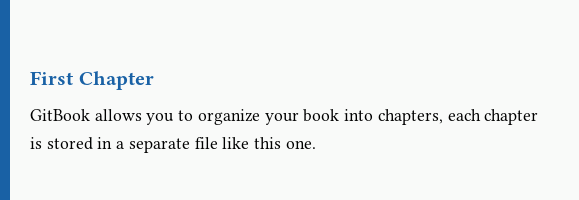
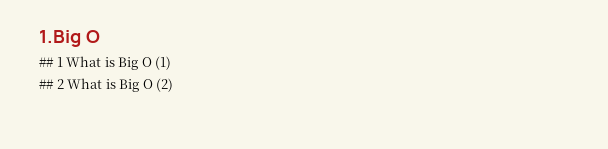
[30,71,154,90] [30,109,539,125] [30,137,316,153] First Chapter // GitBook allows you to organize your book into chapters, each chapter is stored in a separate file like this one. -> [39,30,100,47] [39,56,172,70] [39,78,174,92] 1.Big O // ## 1 What is Big O (1) // ## 2 What is Big O (2)

